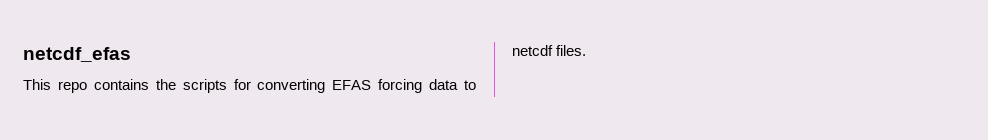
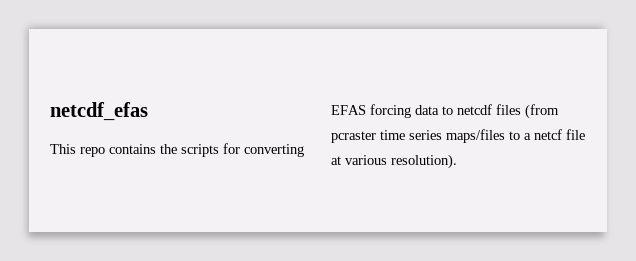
[556,45,587,56] files. -> [496,104,559,119] [331,129,585,143] [331,154,457,169] files (from pcraster time series maps/files to a netcf file at various resolution).

